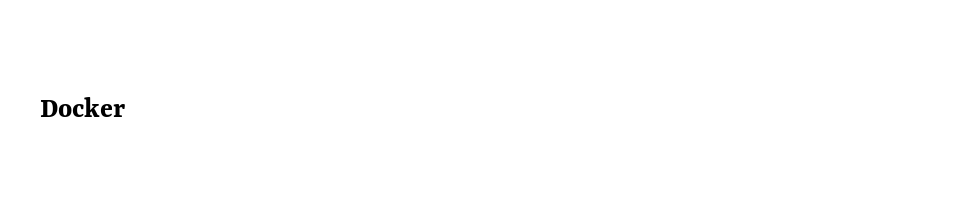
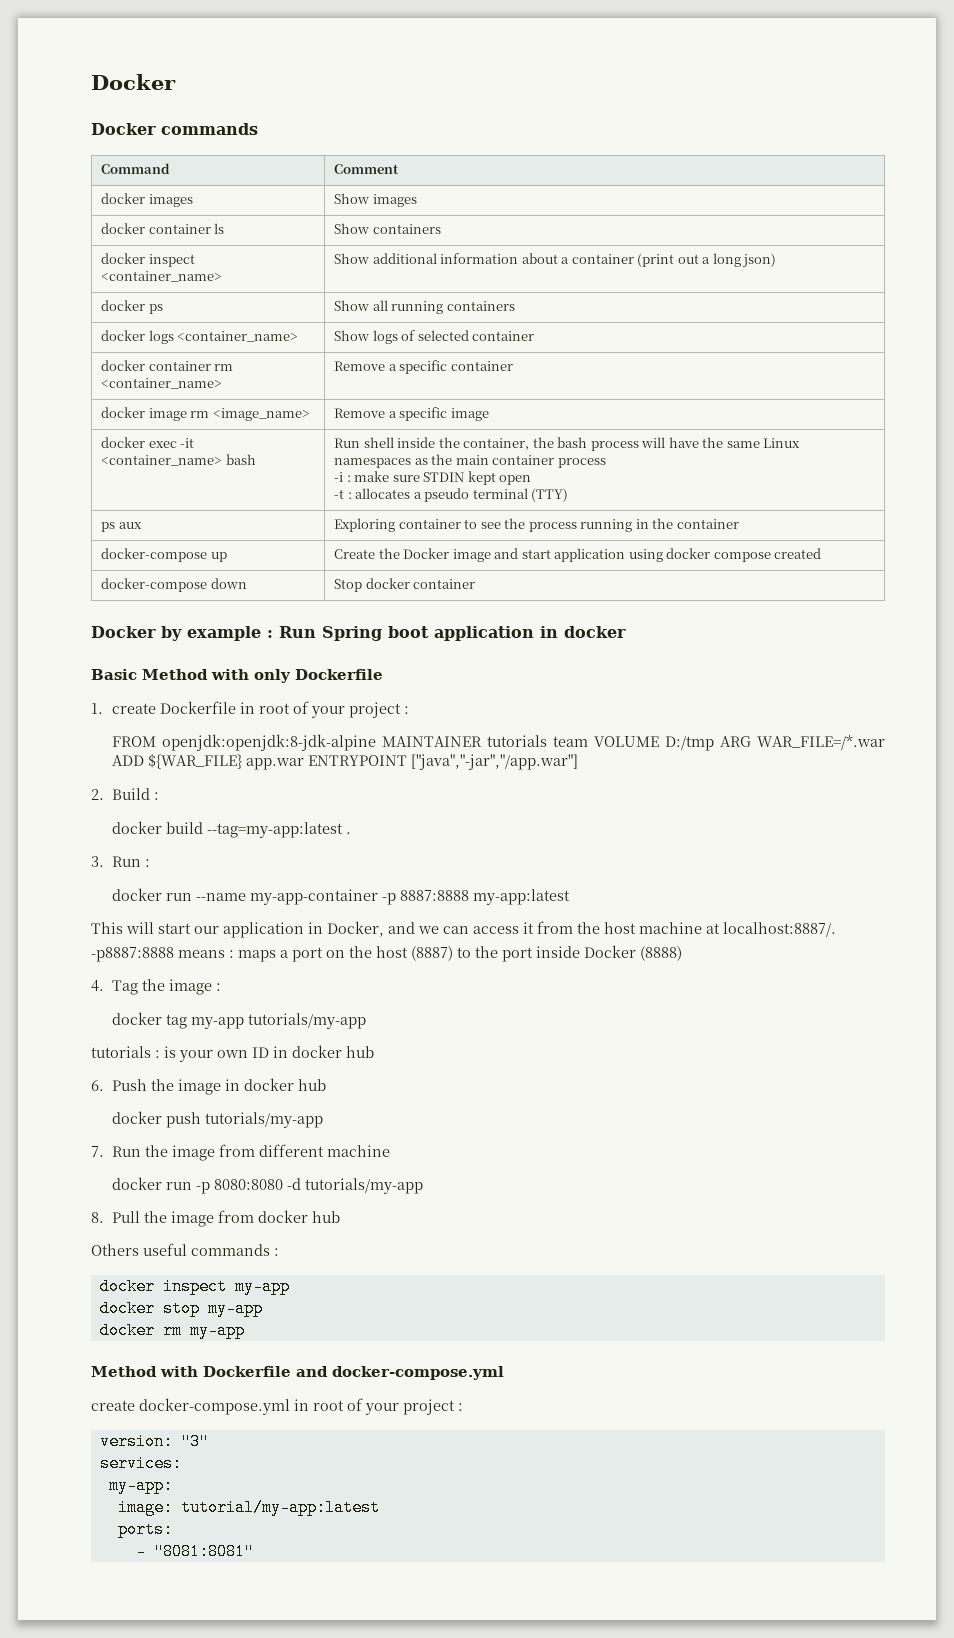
[40,97,125,117] Docker -> [91,74,176,90] [91,123,258,135] [101,163,171,174] [334,164,400,174] [101,193,193,207] [334,193,417,207] [101,223,225,234] [334,223,441,234] [101,253,195,267] [101,271,223,282] [334,253,777,268] [101,300,163,314] [334,300,515,314] [101,330,299,344] [334,330,535,344] [101,360,234,371] [101,378,223,389] [334,360,513,374] [101,407,310,421] [334,407,489,421] [101,437,195,448] [101,454,256,466] [334,437,801,451] [334,454,606,468] [334,471,532,485] [334,488,569,502] [101,522,142,532] [334,518,739,532] [101,548,227,562] [334,548,822,562] [101,578,247,592] [334,578,476,592] [91,626,626,641] [91,669,383,683] [91,701,410,718] [112,734,885,751] [112,754,579,770] [91,788,160,800] [112,821,352,838] [91,856,151,867] [112,888,571,905] [91,921,836,938] [91,945,682,962] [91,979,222,995] [112,1012,367,1029] [91,1045,374,1062] [91,1078,327,1095] [112,1111,324,1128] [91,1144,391,1161] [112,1177,424,1194] [91,1210,341,1227] [91,1243,279,1256] [99,1278,290,1295] [99,1300,263,1317] [99,1322,245,1339] [91,1366,504,1380] [91,1398,463,1415] [99,1433,209,1450] [99,1455,182,1472] [108,1477,173,1494] [117,1499,380,1516] [117,1521,173,1538] [135,1543,254,1560] Docker // Docker commands // Command | Comment // docker images | Show images // docker container ls | Show containers // docker inspect <container_name> | Show additional information about a container (print out a long json) // docker ps | Show all running containers // docker logs <container_name> | Show logs of selected container // docker container rm <container_name> | Remove a specific container // docker image rm <image_name> | Remove a specific image // docker exec -it <container_name> bash | Run shell inside the container, the bash process will have the same Linux namespaces as the main container process // -i : make sure STDIN kept open // -t : allocates a pseudo terminal (TTY) // ps aux | Exploring container to see the process running in the container // docker-compose up | Create the Docker image and start application using docker compose created // docker-compose down | Stop docker container // Docker by example : Run Spring boot application in docker // Basic Method with only Dockerfile // 1. create Dockerfile in root of your project : // FROM openjdk:openjdk:8-jdk-alpine MAINTAINER tutorials team VOLUME D:/tmp ARG WAR_FILE=/*.war ADD ${WAR_FILE} app.war ENTRYPOINT ["java","-jar","/app.war"] // 2. Build : // docker build --tag=my-app:latest . // 3. Run : // docker run --name my-app-container -p 8887:8888 my-app:latest // This will start our application in Docker, and we can access it from the host machine at localhost:8887/. // -p8887:8888 means : maps a port on the host (8887) to the port inside Docker (8888) // 4. Tag the image : // docker tag my-app tutorials/my-app // tutorials : is your own ID in docker hub // 6. Push the image in docker hub // docker push tutorials/my-app // 7. Run the image from different machine // docker run -p 8080:8080 -d tutorials/my-app // 8. Pull the image from docker hub // Others useful commands : // docker inspect my-app // docker stop my-app // docker rm my-app // Method with Dockerfile and docker-compose.yml // create docker-compose.yml in root of your project : // version: "3" // services: // my-app: // image: tutorial/my-app:latest // ports: // - "8081:8081"

